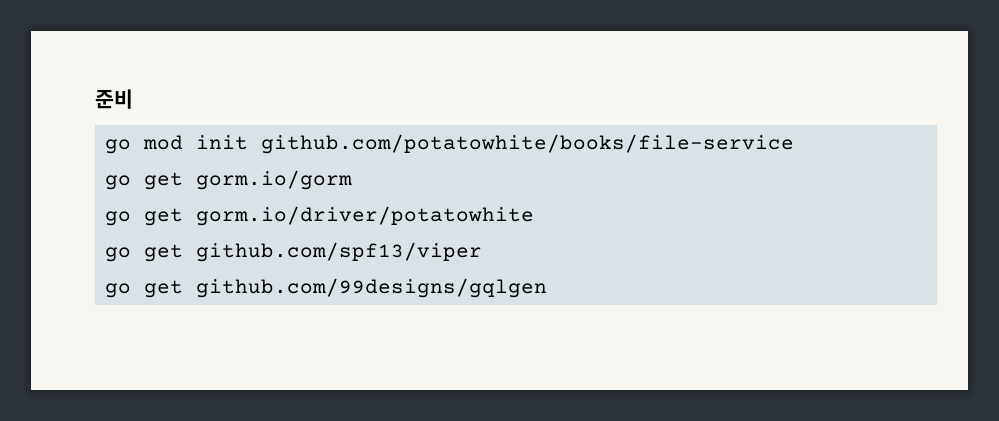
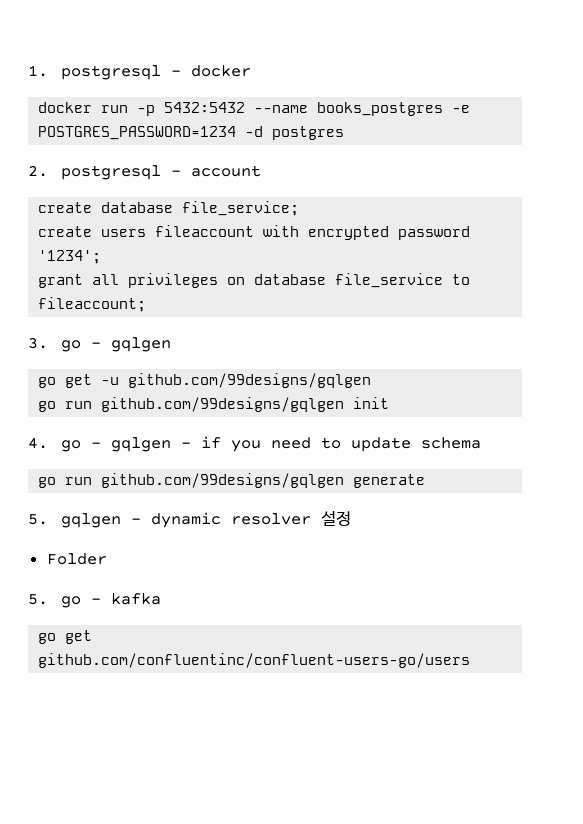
[95,89,133,109] [105,134,795,154] [105,170,353,190] [105,206,535,226] [105,242,483,262] [105,278,548,298] 준비 // go mod init github.com/potatowhite/books/file-service // go get gorm.io/gorm // go get gorm.io/driver/potatowhite // go get github.com/spf13/viper // go get github.com/99designs/gqlgen -> [28,65,252,80] [38,102,471,116] [38,126,345,140] [28,165,262,180] [38,201,300,216] [38,225,471,240] [38,250,102,264] [38,273,471,288] [38,297,147,312] [28,337,172,352] [38,373,372,388] [38,397,390,412] [28,436,482,452] [38,473,426,488] [28,511,352,528] [46,553,107,565] [28,593,162,608] [38,630,93,644] [38,653,471,668] 1. postgresql - docker // docker run -p 5432:5432 --name books_postgres -e POSTGRES_PASSWORD=1234 -d postgres // 2. postgresql - account // create database file_service; // create users fileaccount with encrypted password '1234'; // grant all privileges on database file_service to fileaccount; // 3. go - gqlgen // go get -u github.com/99designs/gqlgen // go run github.com/99designs/gqlgen init // 4. go - gqlgen - if you need to update schema // go run github.com/99designs/gqlgen generate // 5. gqlgen - dynamic resolver 설정 // Folder // 5. go - kafka // go get github.com/confluentinc/confluent-users-go/users

